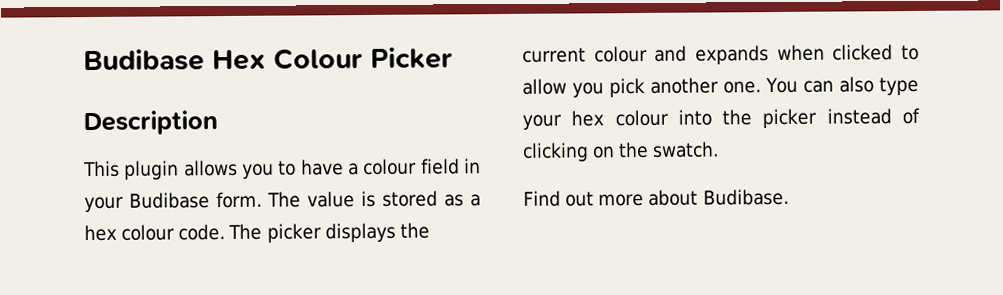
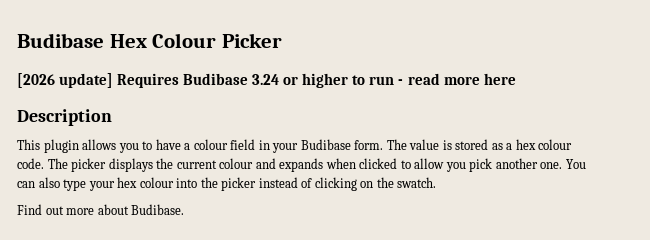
(453, 57) none -> [17,73,516,88] // [2026 update] Requires Budibase 3.24 or higher to run - read more here

